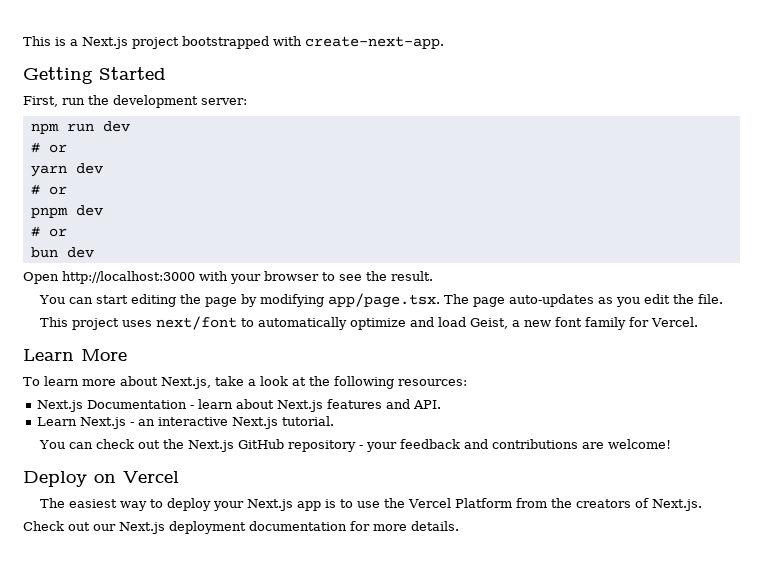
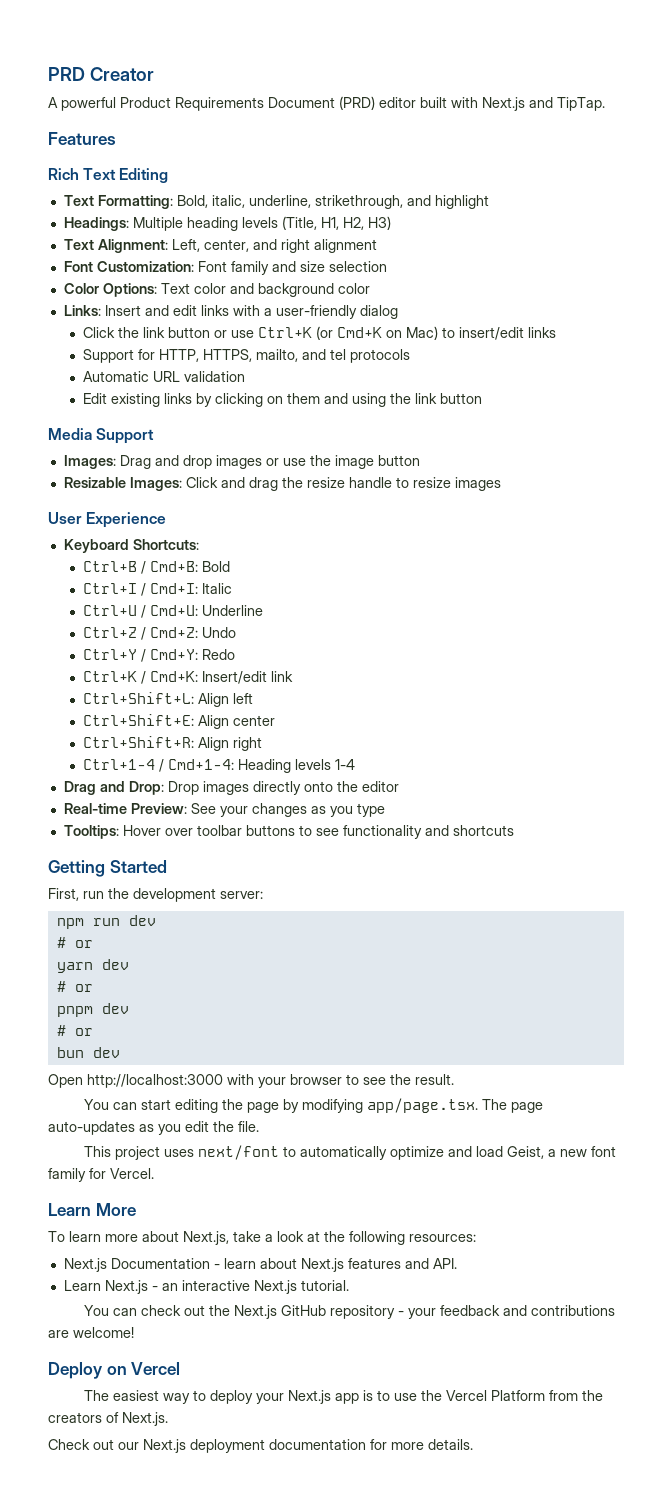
[23,36,444,49] This is a Next.js project bootstrapped with create-next-app. -> [48,67,154,81] [48,96,605,111] [48,132,116,145] [48,168,169,183] [63,195,489,209] [63,216,391,231] [63,239,377,253] [63,261,387,275] [63,283,370,297] [63,305,398,319] [82,326,556,340] [82,349,410,363] [82,371,245,382] [82,393,482,407] [48,428,155,444] [63,455,420,469] [63,477,501,491] [48,512,167,528] [63,539,199,553] [82,561,230,574] [82,583,232,596] [82,605,263,618] [82,627,236,640] [82,649,235,662] [82,671,293,684] [82,692,253,707] [82,714,275,729] [82,736,262,751] [82,759,355,773] [63,781,399,795] [63,803,385,817] [63,825,514,839] PRD Creator // A powerful Product Requirements Document (PRD) editor built with Next.js and TipTap. // Features // Rich Text Editing // Text Formatting: Bold, italic, underline, strikethrough, and highlight // Headings: Multiple heading levels (Title, H1, H2, H3) // Text Alignment: Left, center, and right alignment // Font Customization: Font family and size selection // Color Options: Text color and background color // Links: Insert and edit links with a user-friendly dialog // Click the link button or use Ctrl+K (or Cmd+K on Mac) to insert/edit links // Support for HTTP, HTTPS, mailto, and tel protocols // Automatic URL validation // Edit existing links by clicking on them and using the link button // Media Support // Images: Drag and drop images or use the image button // Resizable Images: Click and drag the resize handle to resize images // User Experience // Keyboard Shortcuts: // Ctrl+B / Cmd+B: Bold // Ctrl+I / Cmd+I: Italic // Ctrl+U / Cmd+U: Underline // Ctrl+Z / Cmd+Z: Undo // Ctrl+Y / Cmd+Y: Redo // Ctrl+K / Cmd+K: Insert/edit link // Ctrl+Shift+L: Align left // Ctrl+Shift+E: Align center // Ctrl+Shift+R: Align right // Ctrl+1-4 / Cmd+1-4: Heading levels 1-4 // Drag and Drop: Drop images directly onto the editor // Real-time Preview: See your changes as you type // Tooltips: Hover over toolbar buttons to see functionality and shortcuts

